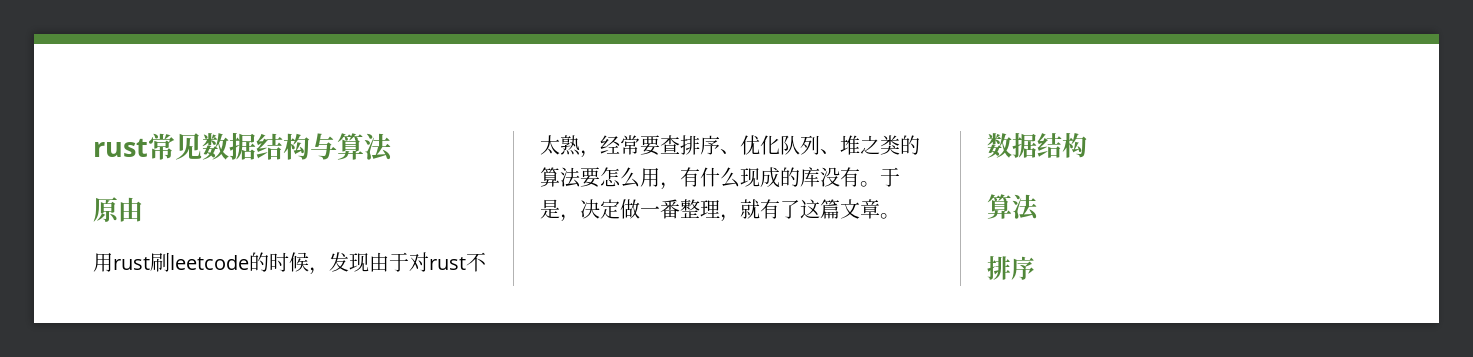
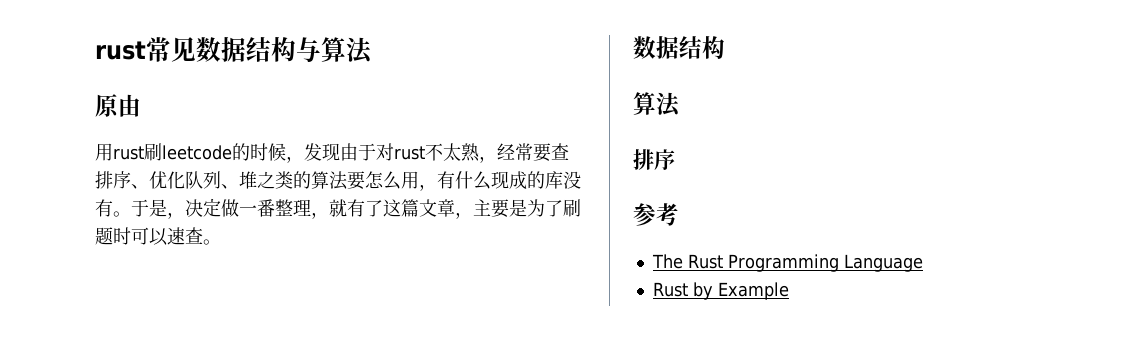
(880, 209) none -> [455,199,581,219] [95,227,203,246] ，主要是为了刷题时可以速查
(1035, 268) none -> [633,203,679,226] [651,254,923,272] [652,282,789,300] // 参考 // The Rust Programming Language // Rust by Example

